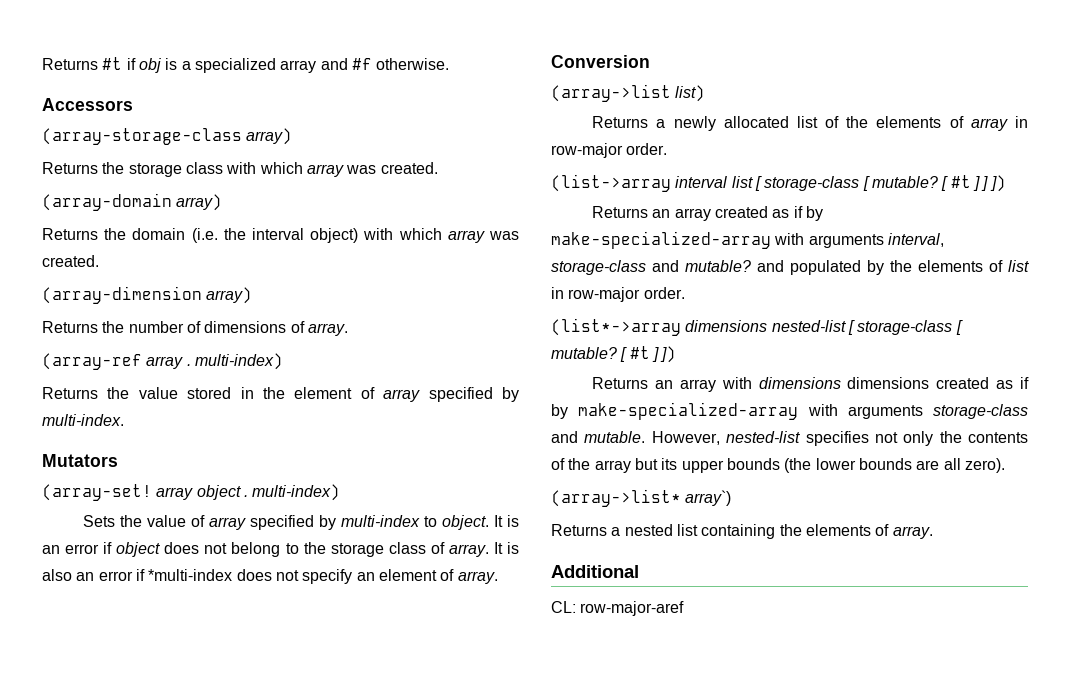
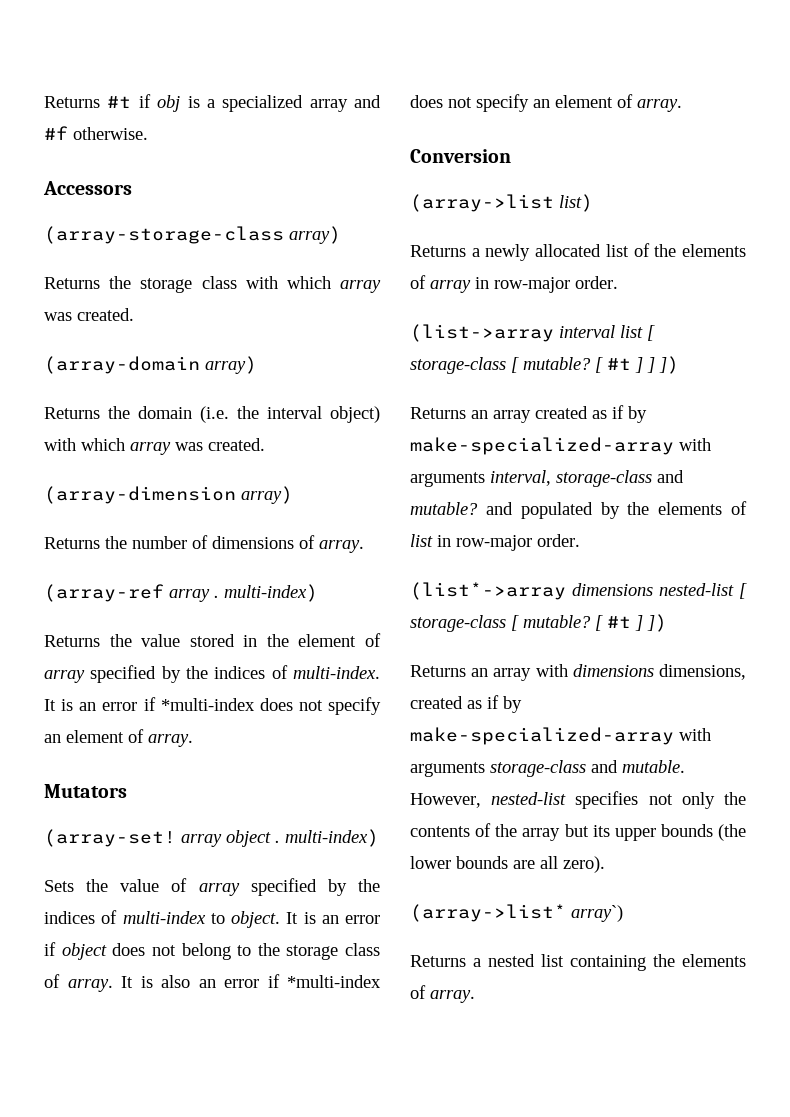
[42,414,124,426] multi-index. -> [186,665,381,679] [44,697,381,715] [44,729,193,747] the indices of multi-index. It is an error if *multi-index does not specify an element of array.
(337, 522) none -> [358,879,380,892] [44,910,118,924] the indices of
[847,377,930,389] dimensions -> [659,664,746,680] dimensions,
[551,565,639,578] [551,601,685,616] // Additional // CL: row-major-aref -> (475, 996) none

